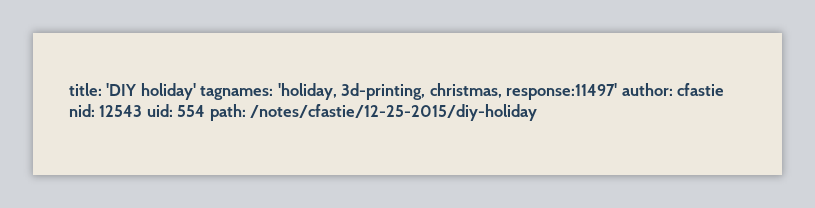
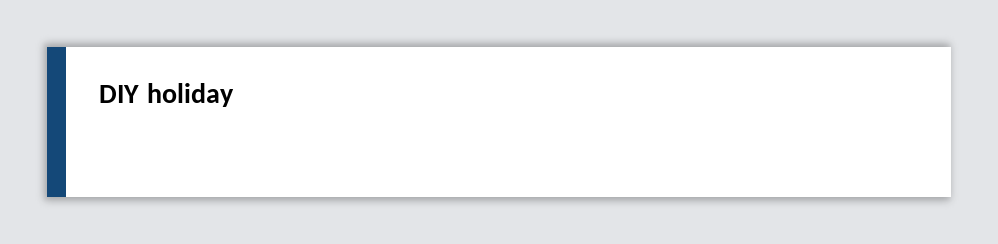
[69,83,725,100] [69,104,538,121] title: 'DIY holiday' tagnames: 'holiday, 3d-printing, christmas, response:11497' author: cfastie nid: 12543 uid: 554 path: /notes/cfastie/12-25-2015/diy-holiday -> [99,83,234,107] DIY holiday

